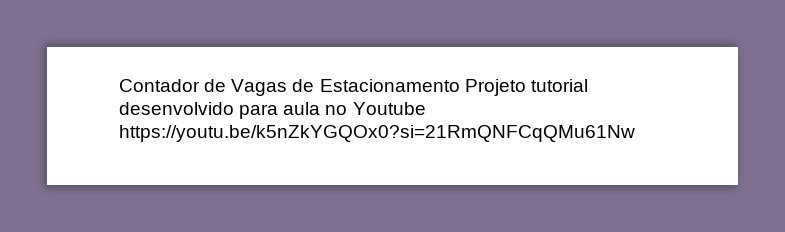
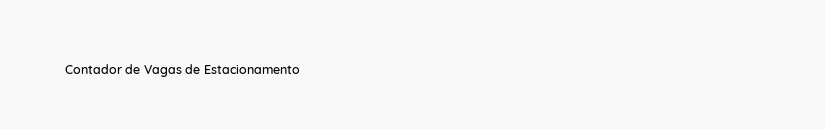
[464,79,588,96] [119,102,426,119] [119,125,635,142] Projeto tutorial desenvolvido para aula no Youtube https://youtu.be/k5nZkYGQOx0?si=21RmQNFCqQMu61Nw -> (300, 69) none

